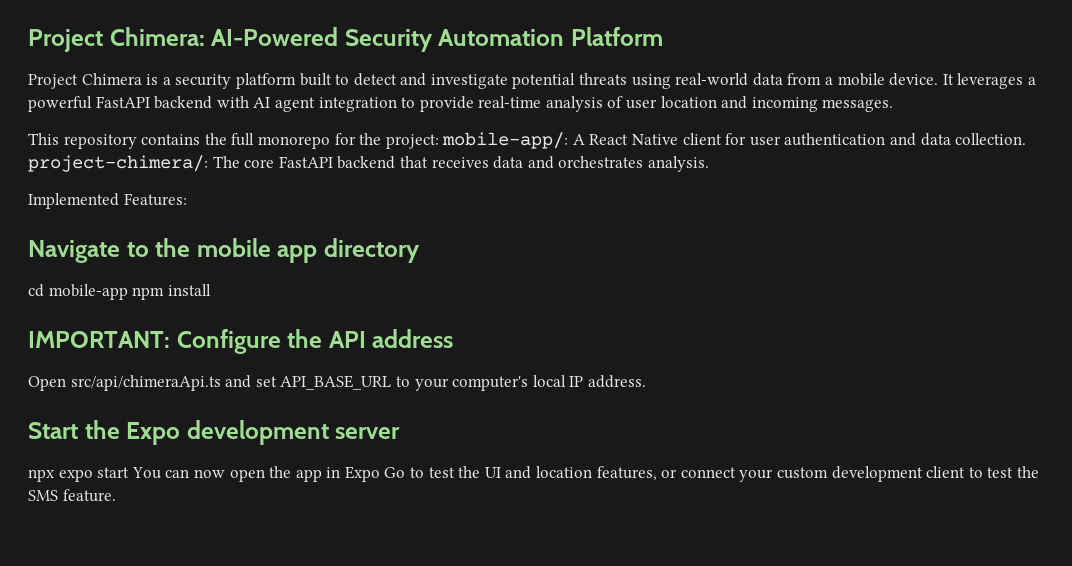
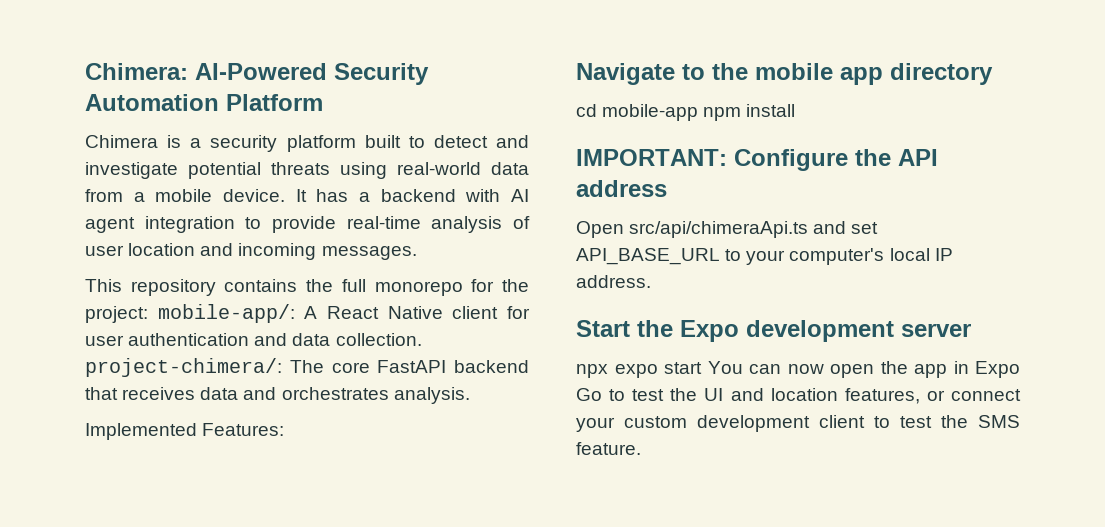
[28,29,103,52] Project -> (85, 71) none
[28,74,78,89] Project -> (323, 102) none
[957,73,1036,89] [28,96,150,112] leverages a powerful FastAPI -> [316,189,370,202] has a

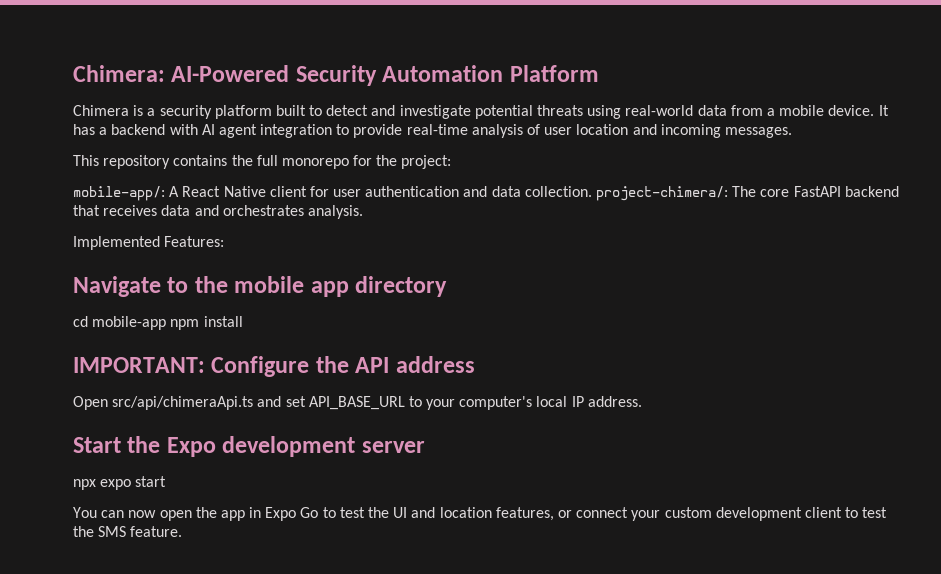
(148, 314) none -> (452, 162) //
(702, 368) none -> (167, 481) //

